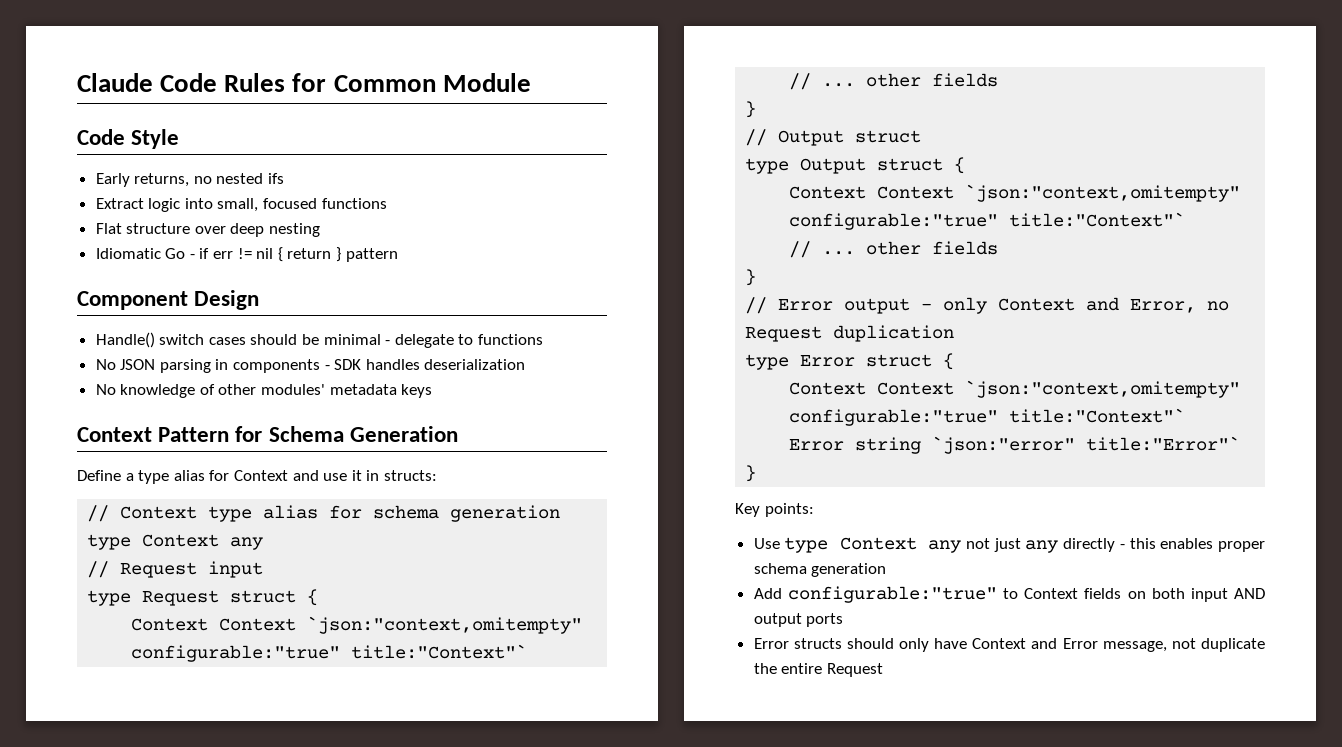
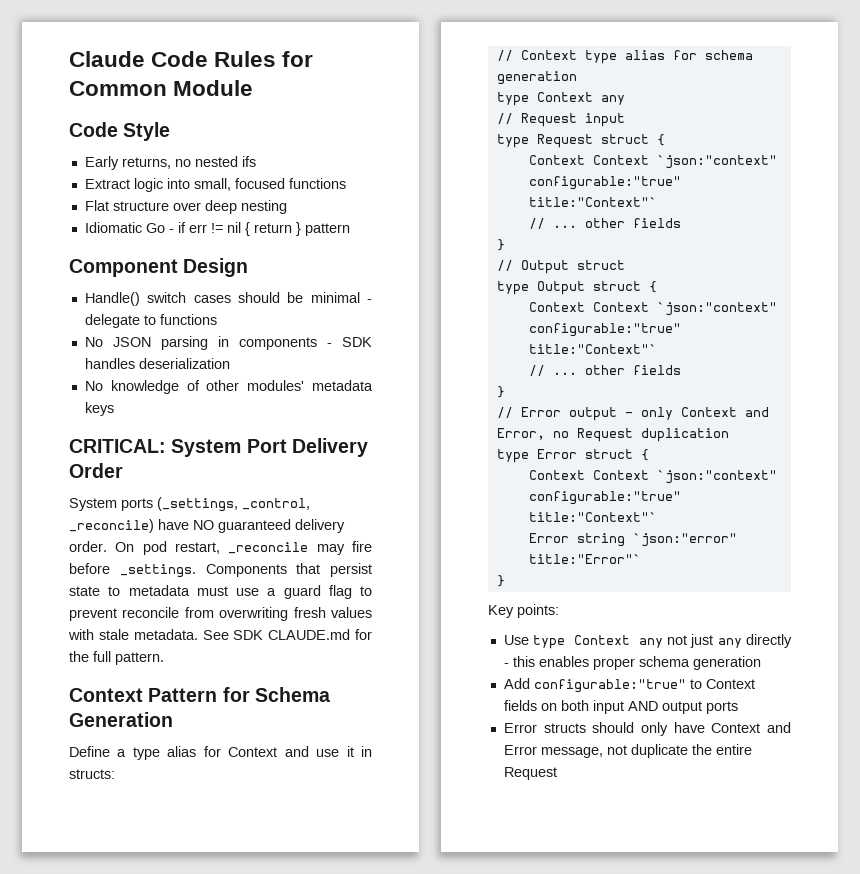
(433, 391) none -> [69,438,368,457] [69,463,123,478] [69,497,310,512] [69,519,345,533] [69,541,372,555] [69,563,372,578] [69,585,372,599] [69,607,372,621] [68,629,372,640] [69,651,164,665] // CRITICAL: System Port Delivery Order // System ports (_settings, _control, _reconcile) have NO guaranteed delivery order. On pod restart, _reconcile may fire before _settings. Components that persist state to metadata must use a guard flag to prevent reconcile from overwriting fresh values with stale metadata. See SDK CLAUDE.md for the full pattern.
[307,616,583,634] `json:"context,omitempty" -> [656,155,777,169] `json:"context"
[965,184,1241,202] `json:"context,omitempty" -> [656,302,777,316] `json:"context"
[965,380,1241,398] `json:"context,omitempty" -> [656,470,777,484] `json:"context"

